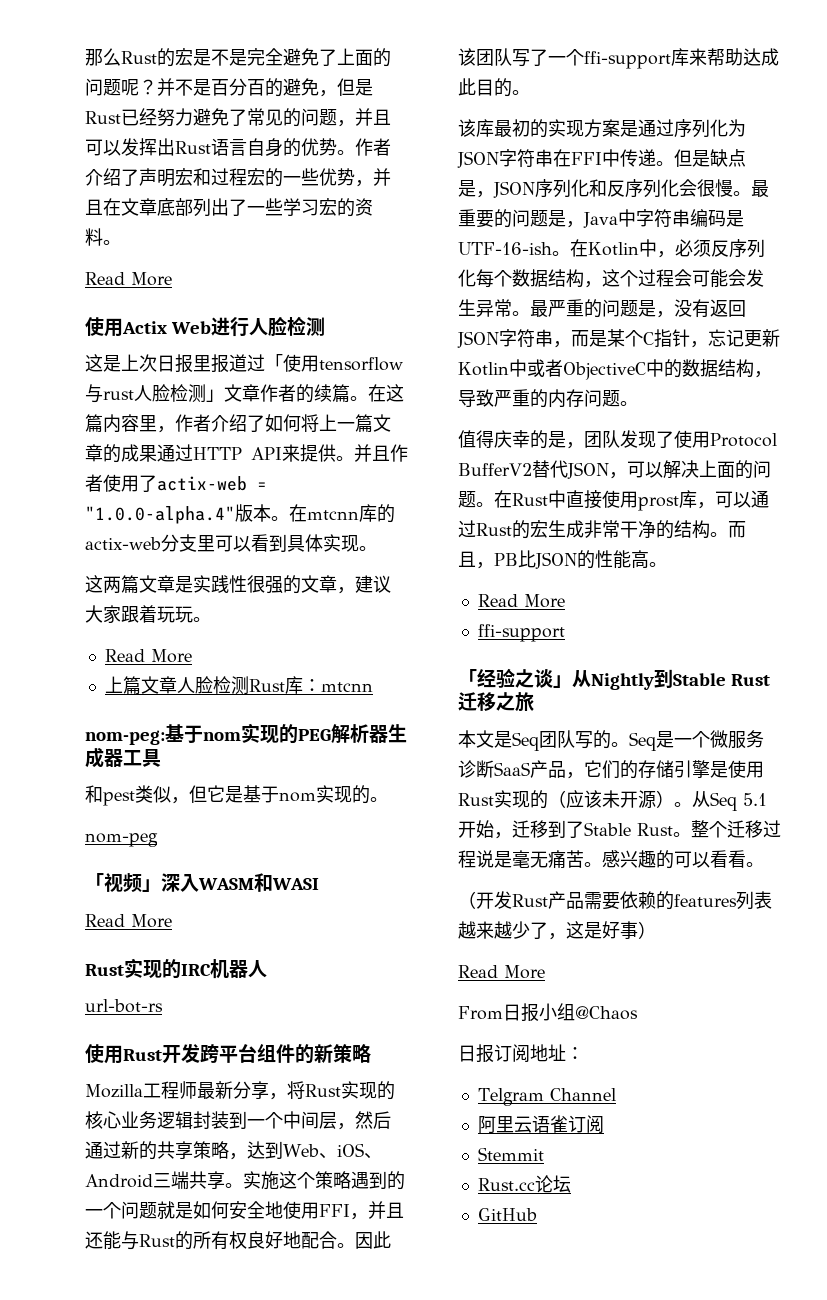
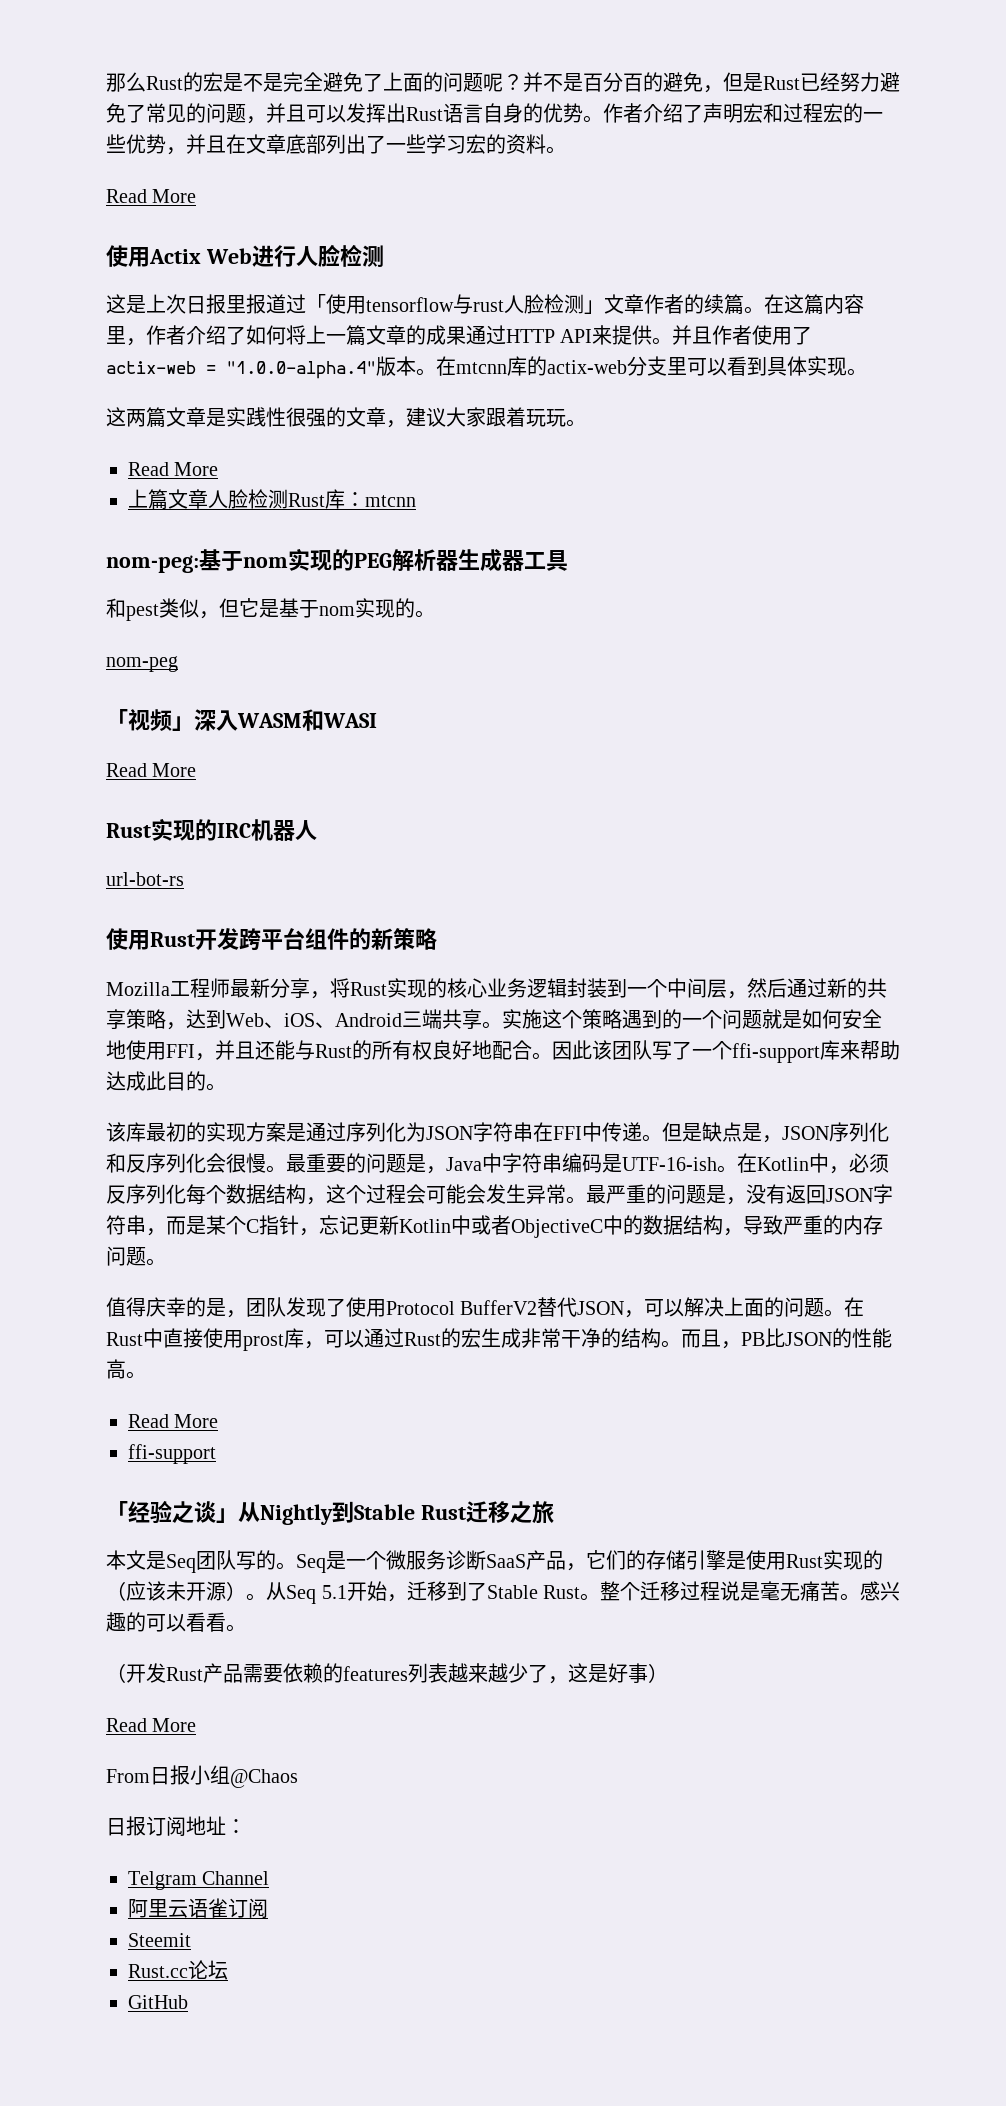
[477,1147,544,1161] Stemmit -> [128,1933,191,1947] Steemit

